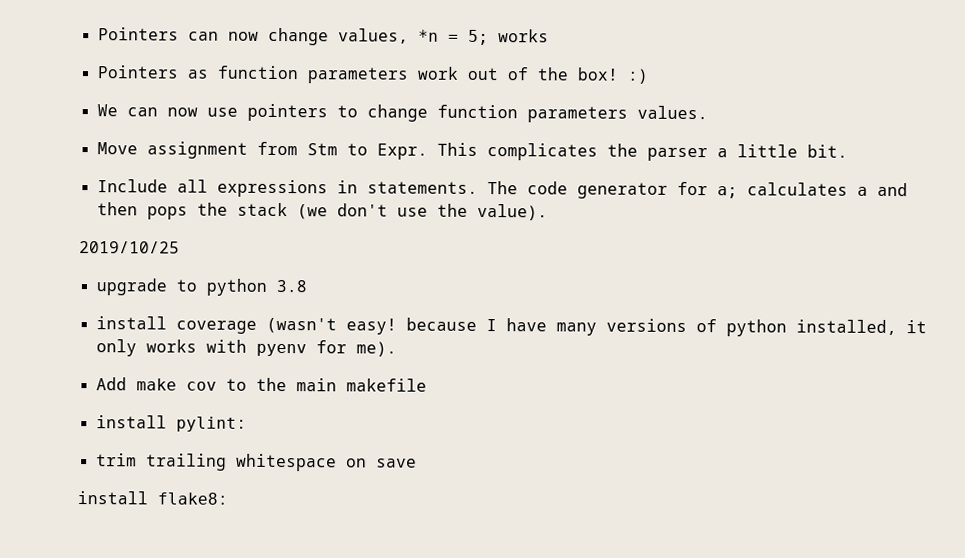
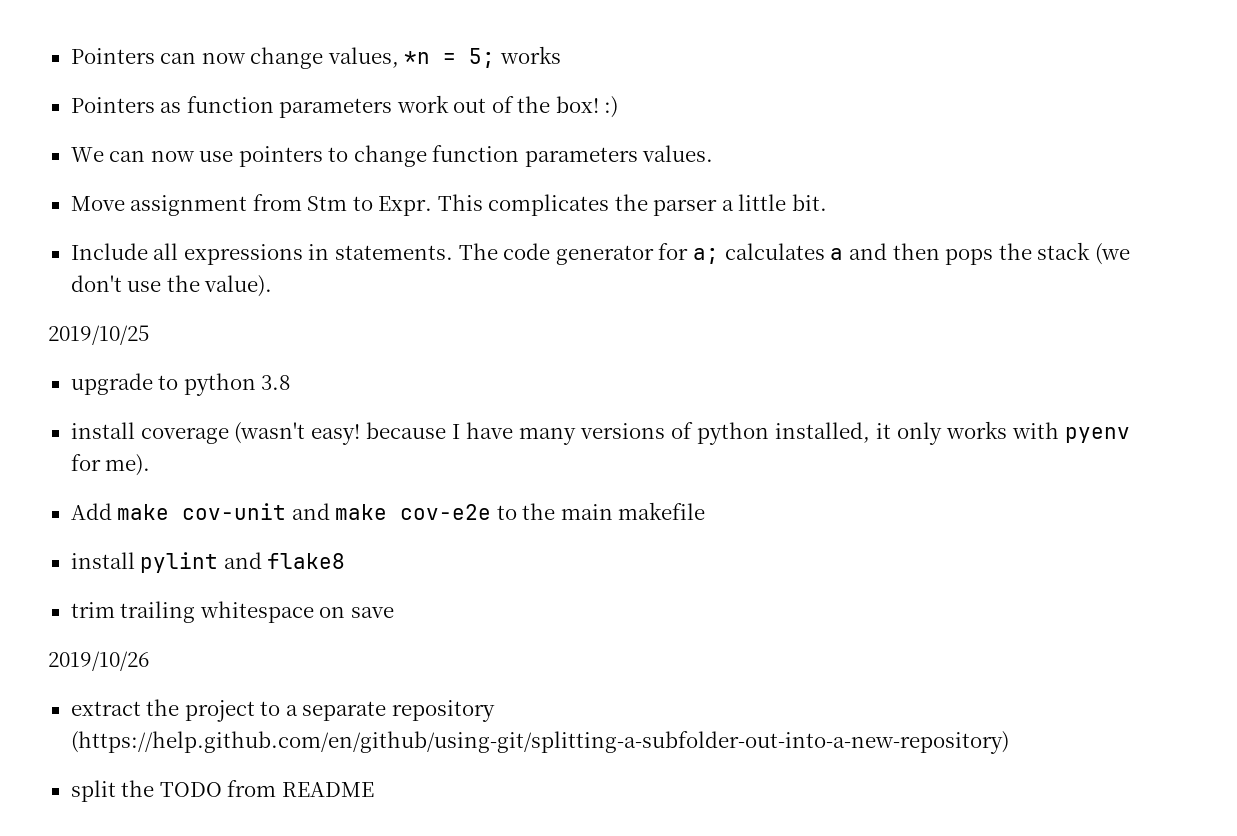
[185,381,217,391] cov -> [182,503,492,520] cov-unit and make cov-e2e
[175,416,247,432] pylint: -> [140,552,346,573] pylint and flake8
[77,491,228,505] install flake8: -> [48,651,149,671] [70,699,495,722] [70,731,1009,754] [70,780,374,802] 2019/10/26 // extract the project to a separate repository (https://help.github.com/en/github/using-git/splitting-a-subfolder-out-into-a-new-repository) // split the TODO from README

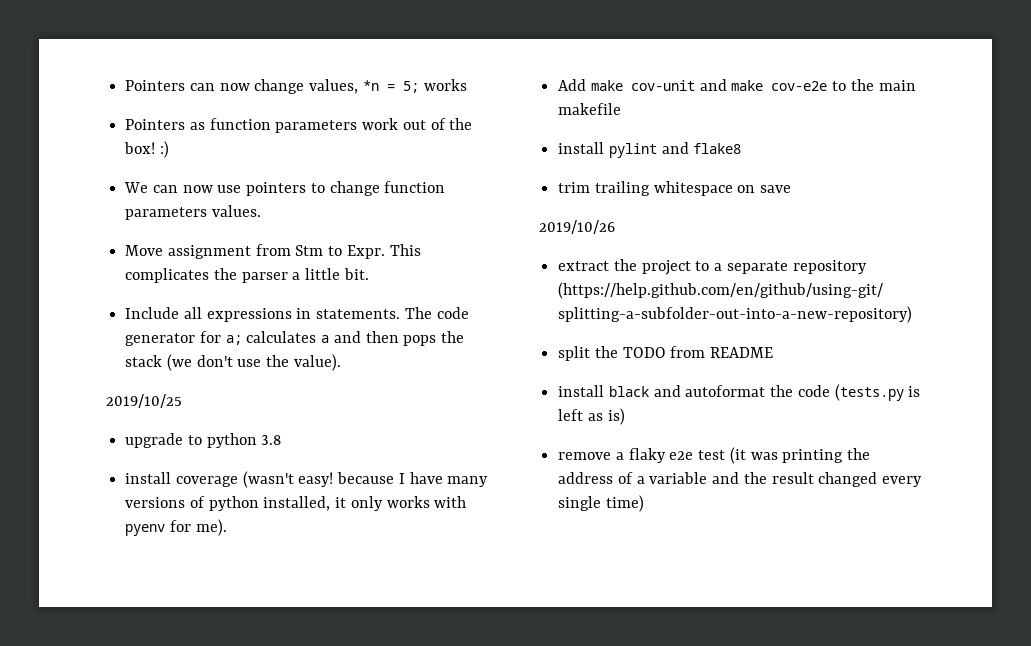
(374, 789) none -> [558,384,921,401] [558,408,625,425] [558,447,871,464] [558,472,923,487] [558,495,644,512] // install black and autoformat the code (tests.py is left as is) // remove a flaky e2e test (it was printing the address of a variable and the result changed every single time)

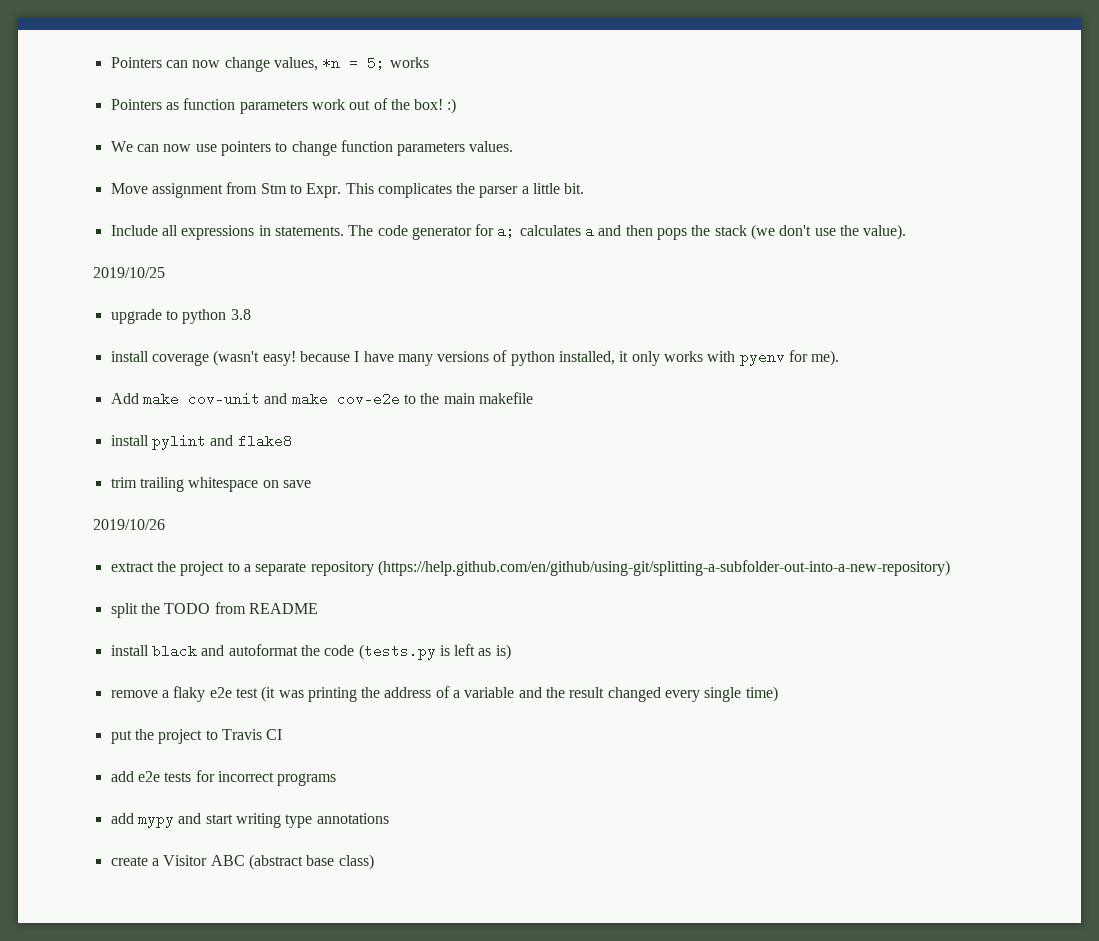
(644, 503) none -> [110,729,283,744] [110,770,337,786] [110,813,389,828] [110,854,374,870] // put the project to Travis CI // add e2e tests for incorrect programs // add mypy and start writing type annotations // create a Visitor ABC (abstract base class)

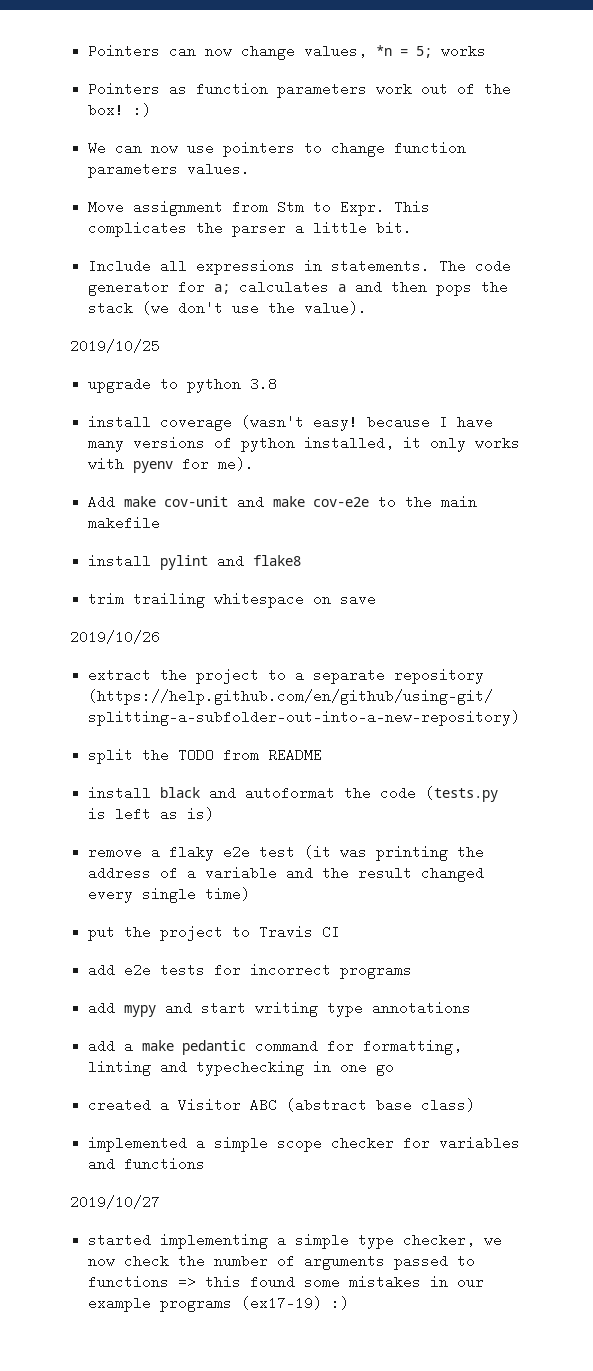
[110,856,148,866] create -> [88,1039,463,1055] [88,1060,395,1076] [88,1098,152,1112] add a make pedantic command for formatting, linting and typechecking in one go // created
(374, 862) none -> [88,1136,521,1152] [88,1157,206,1171] [70,1195,160,1209] [88,1233,503,1249] [88,1254,476,1270] [88,1275,485,1289] [88,1296,350,1312] // implemented a simple scope checker for variables and functions // 2019/10/27 // started implementing a simple type checker, we now check the number of arguments passed to functions => this found some mistakes in our example programs (ex17-19) :)

